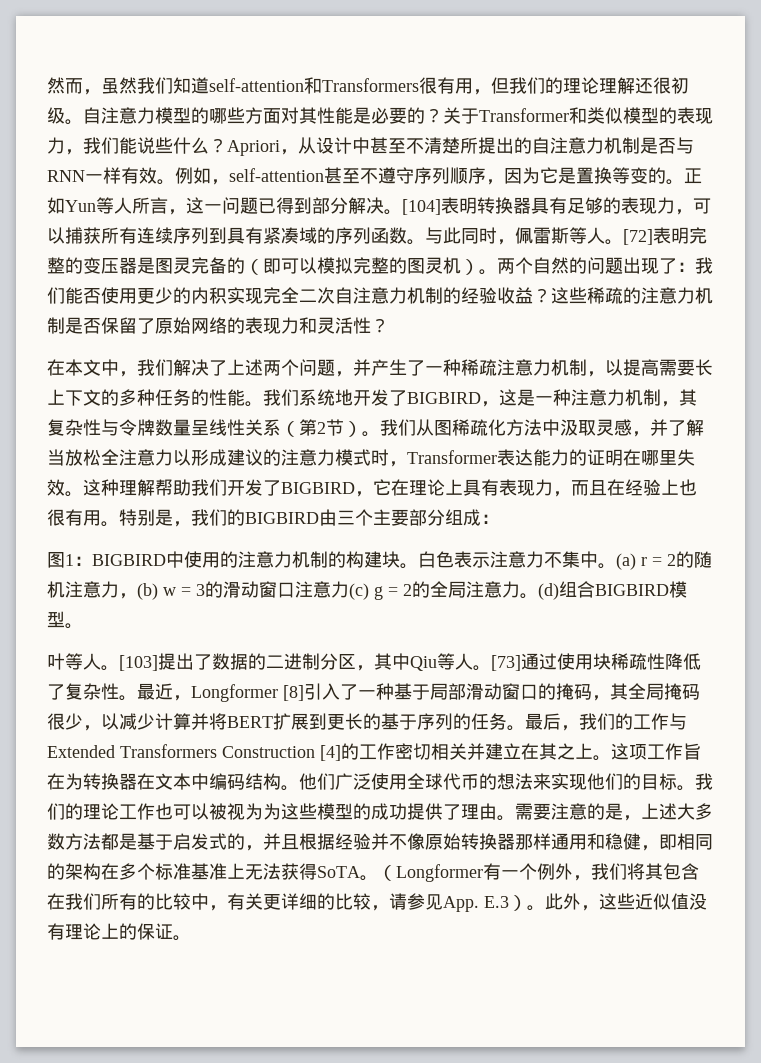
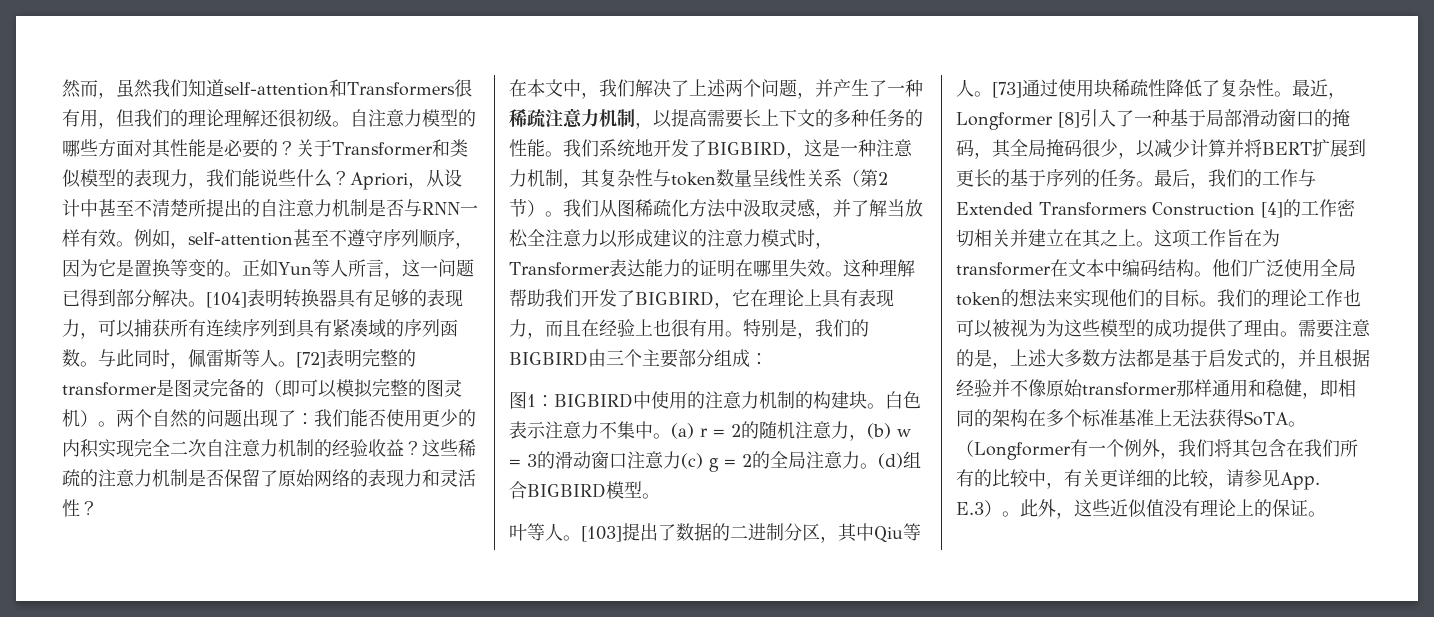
[83,257,137,274] 变压器 -> [62,382,157,396] transformer
[119,419,155,436] 令牌 -> [671,172,716,186] token
[83,773,137,790] 转换器 -> [956,262,1051,276] transformer
[425,773,479,790] 球代币 -> [1338,259,1356,277] [956,292,1001,306] 局token
[461,833,515,850] 转换器 -> [1082,382,1177,396] transformer

